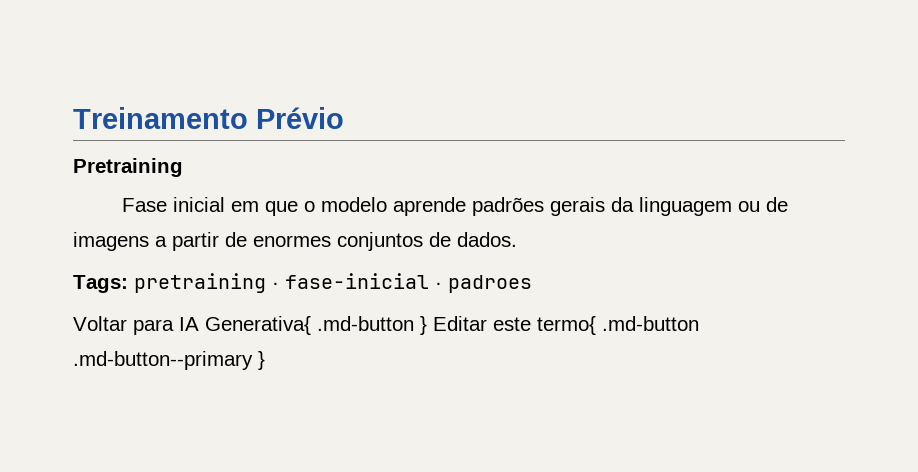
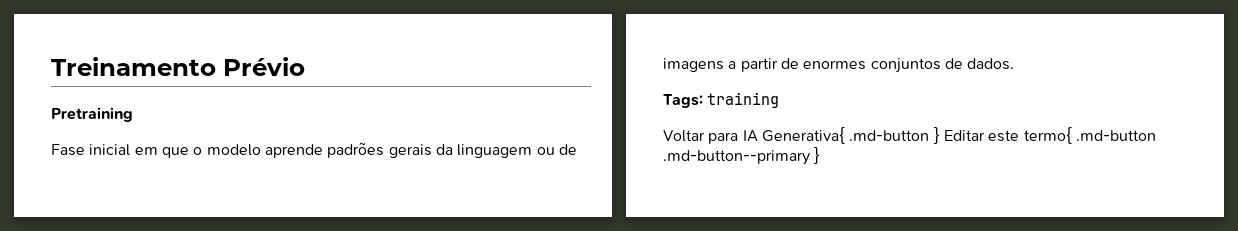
[134,273,532,293] pretraining · fase-inicial · padroes -> [707,92,780,108] training

